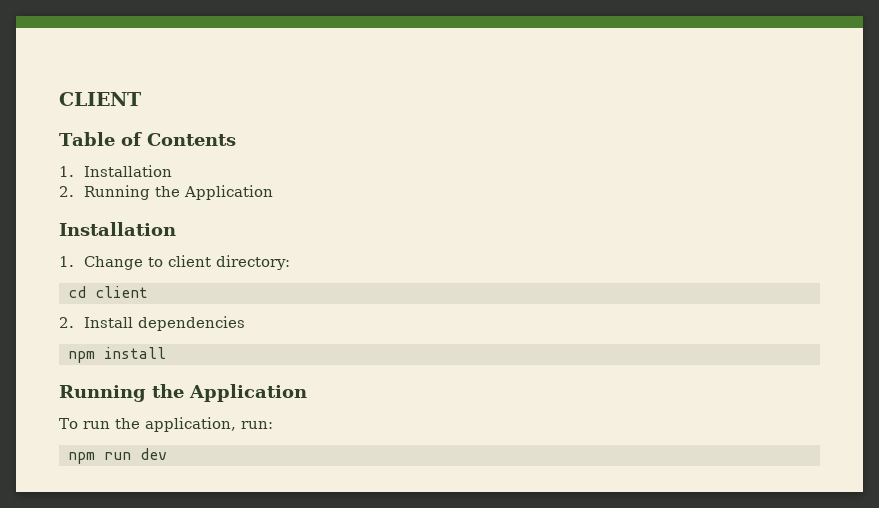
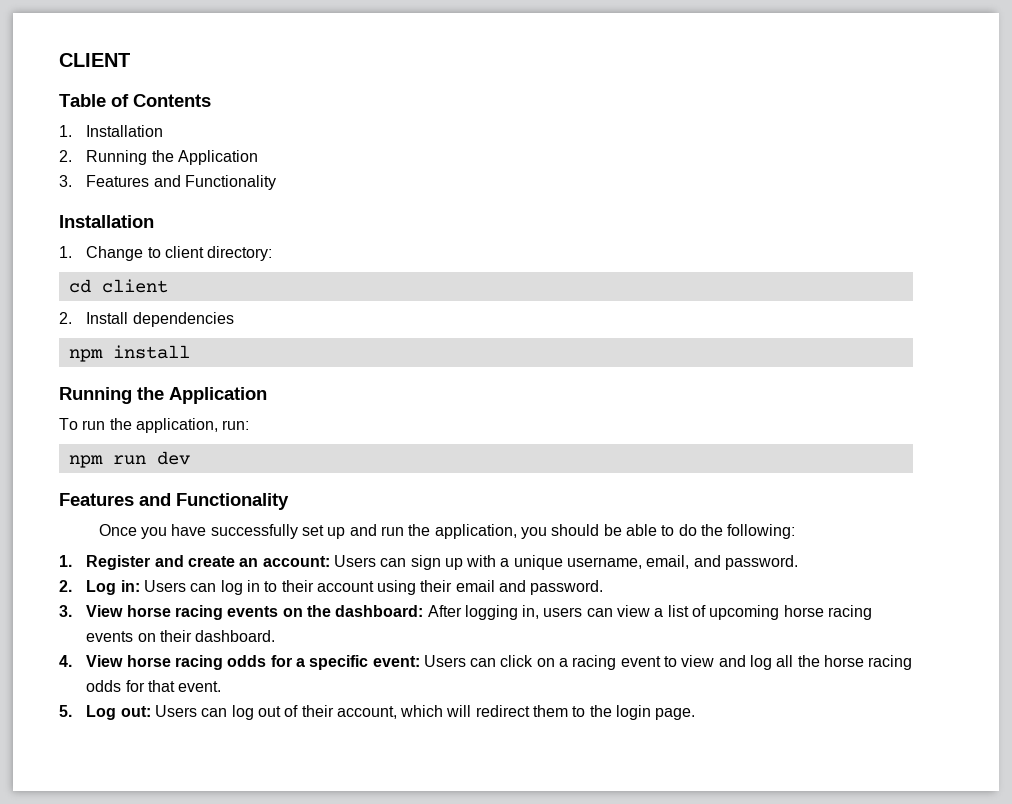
(274, 192) none -> [59,175,276,190] // 3. Features and Functionality
(167, 454) none -> [59,493,289,510] [98,524,796,539] [59,555,799,570] [59,580,604,595] [59,605,873,620] [86,630,276,642] [59,655,913,670] [86,680,222,692] [59,705,696,720] // Features and Functionality // Once you have successfully set up and run the application, you should be able to do the following: // 1. Register and create an account: Users can sign up with a unique username, email, and password. // 2. Log in: Users can log in to their account using their email and password. // 3. View horse racing events on the dashboard: After logging in, users can view a list of upcoming horse racing events on their dashboard. // 4. View horse racing odds for a specific event: Users can click on a racing event to view and log all the horse racing odds for that event. // 5. Log out: Users can log out of their account, which will redirect them to the login page.

